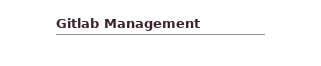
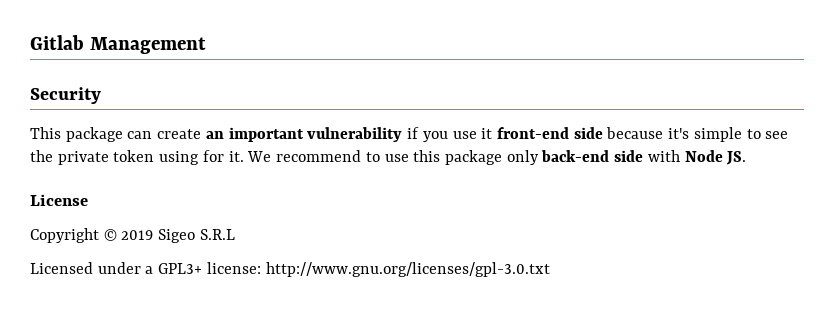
(200, 25) none -> [30,87,101,104] [30,127,789,142] [30,150,747,165] [30,194,88,206] [30,228,235,243] [30,262,550,277] // Security // This package can create an important vulnerability if you use it front-end side because it's simple to see the private token using for it. We recommend to use this package only back-end side with Node JS. // License // Copyright © 2019 Sigeo S.R.L // Licensed under a GPL3+ license: http://www.gnu.org/licenses/gpl-3.0.txt

